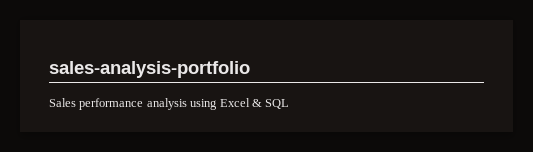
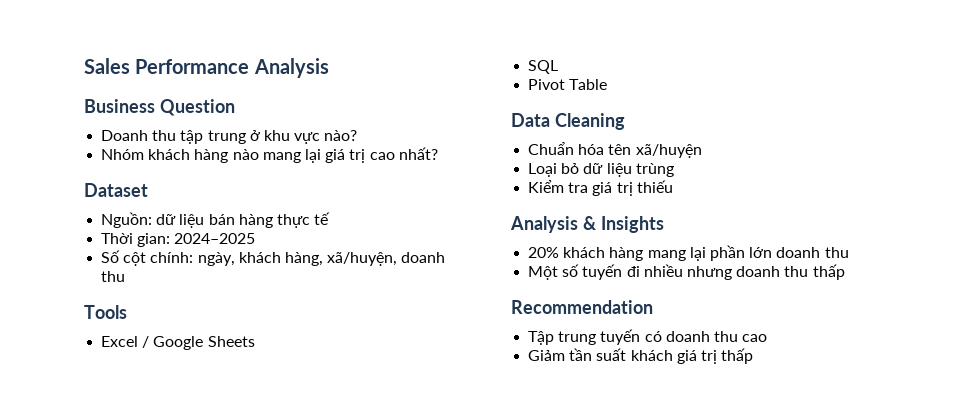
[49,61,250,78] [49,98,290,110] sales-analysis-portfolio // Sales performance analysis using Excel & SQL -> [84,58,329,78] [84,99,235,116] [101,130,358,144] [101,147,438,163] [84,183,148,197] [101,212,331,228] [101,233,256,247] [101,250,446,266] [101,271,126,282] [84,305,127,319] [101,336,255,350] [528,60,559,74] [528,79,608,90] [511,113,625,130] [528,142,702,158] [528,163,674,177] [528,180,673,196] [510,216,664,233] [528,245,849,261] [528,264,845,280] [511,300,653,314] [528,329,768,345] [528,348,754,364] Sales Performance Analysis // Business Question // Doanh thu tập trung ở khu vực nào? // Nhóm khách hàng nào mang lại giá trị cao nhất? // Dataset // Nguồn: dữ liệu bán hàng thực tế // Thời gian: 2024–2025 // Số cột chính: ngày, khách hàng, xã/huyện, doanh thu // Tools // Excel / Google Sheets // SQL // Pivot Table // Data Cleaning // Chuẩn hóa tên xã/huyện // Loại bỏ dữ liệu trùng // Kiểm tra giá trị thiếu // Analysis & Insights // 20% khách hàng mang lại phần lớn doanh thu // Một số tuyến đi nhiều nhưng doanh thu thấp // Recommendation // Tập trung tuyến có doanh thu cao // Giảm tần suất khách giá trị thấp

